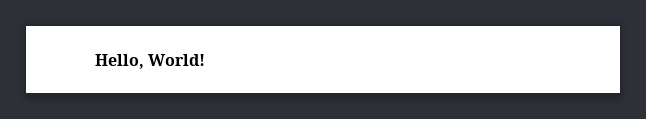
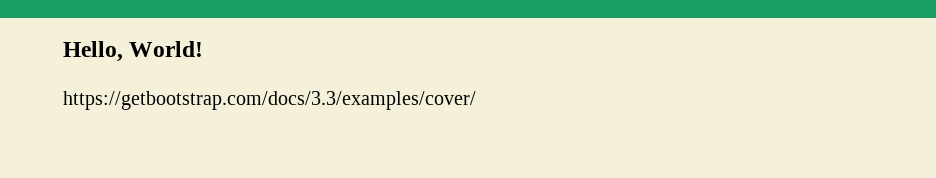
(206, 60) none -> [63,91,476,110] // https://getbootstrap.com/docs/3.3/examples/cover/

